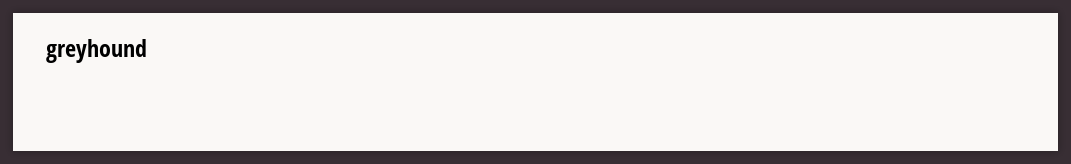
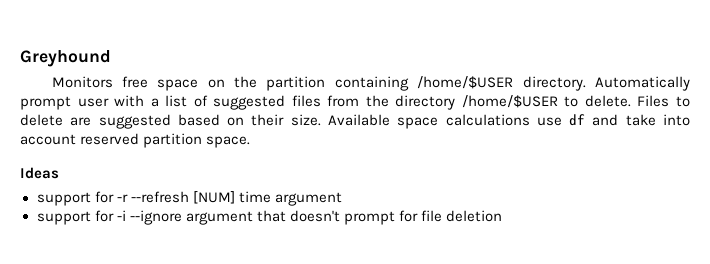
[46,39,147,63] greyhound -> [20,50,111,67] [51,76,690,91] [20,95,690,110] [20,114,691,129] [20,133,251,148] [20,167,59,179] [36,191,342,206] [36,210,503,225] Greyhound // Monitors free space on the partition containing /home/$USER directory. Automatically prompt user with a list of suggested files from the directory /home/$USER to delete. Files to delete are suggested based on their size. Available space calculations use df and take into account reserved partition space. // Ideas // support for -r --refresh [NUM] time argument // support for -i --ignore argument that doesn't prompt for file deletion

